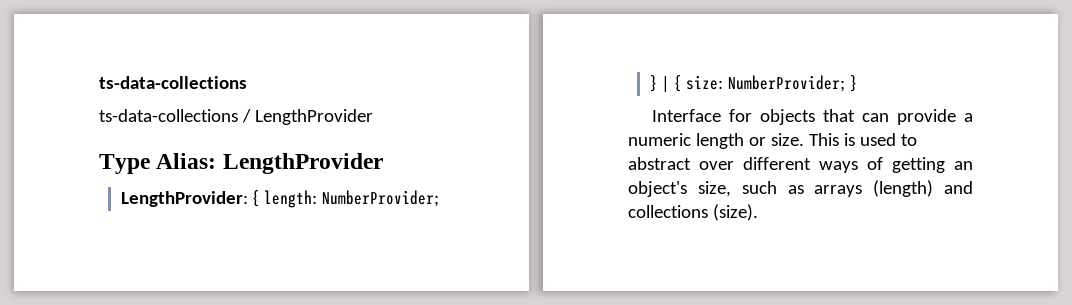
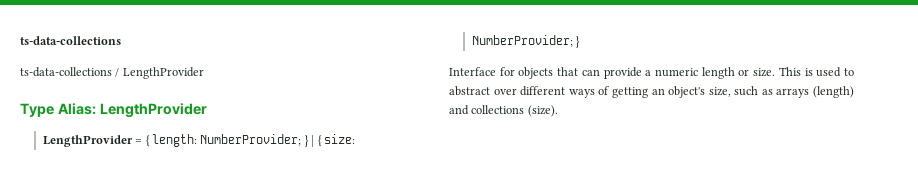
[120,191,248,207] LengthProvider: -> [42,135,143,147] LengthProvider =

